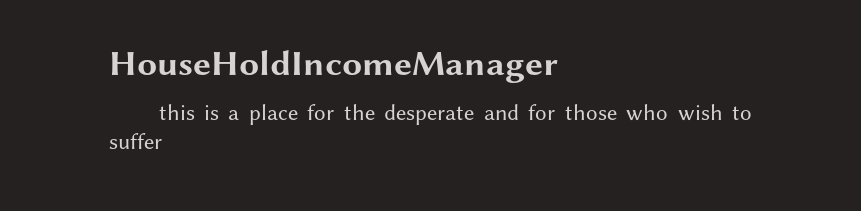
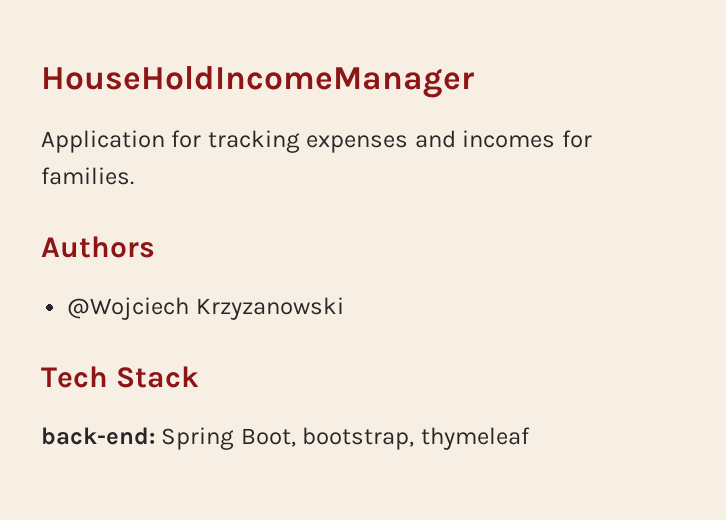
[158,104,753,125] [109,133,162,149] this is a place for the desperate and for those who wish to suffer -> [41,130,592,153] [41,167,134,185] [41,236,155,258] [67,297,344,320] [41,366,200,388] [41,427,530,450] Application for tracking expenses and incomes for families. // Authors // @Wojciech Krzyzanowski // Tech Stack // back-end: Spring Boot, bootstrap, thymeleaf

